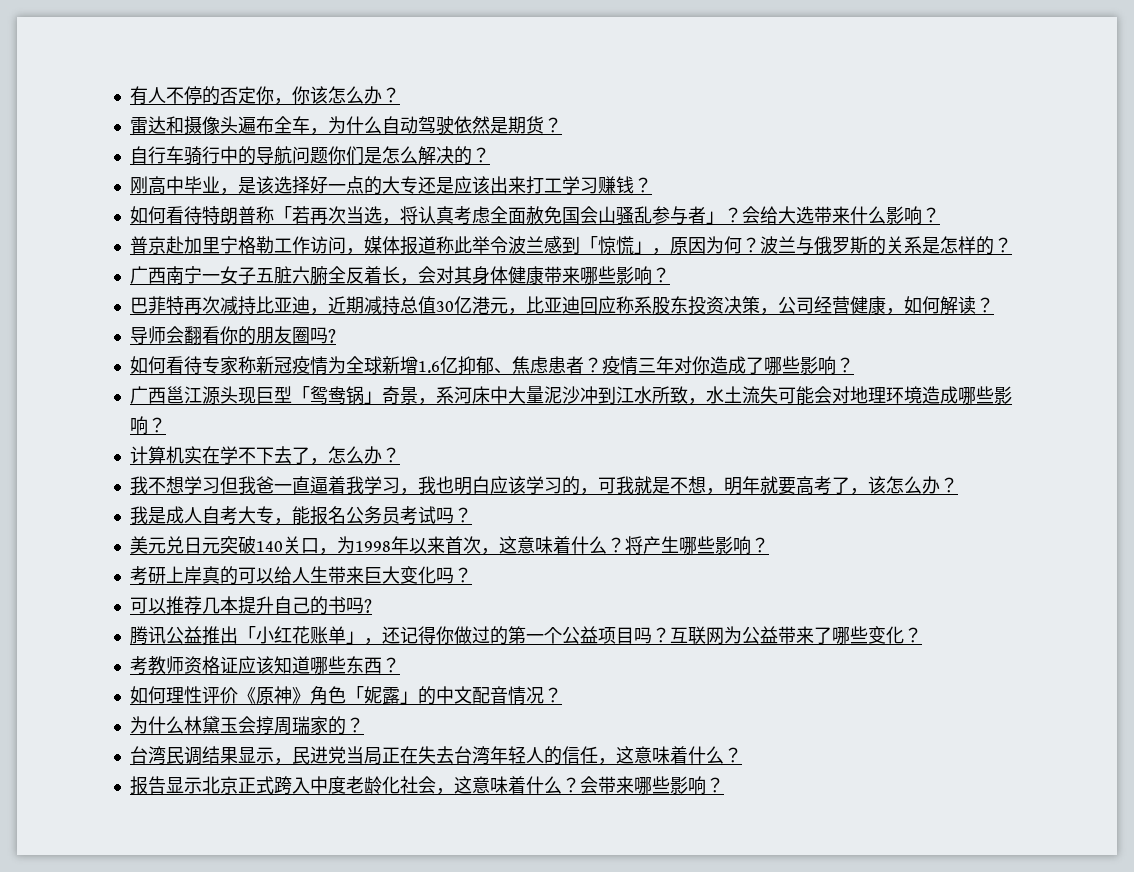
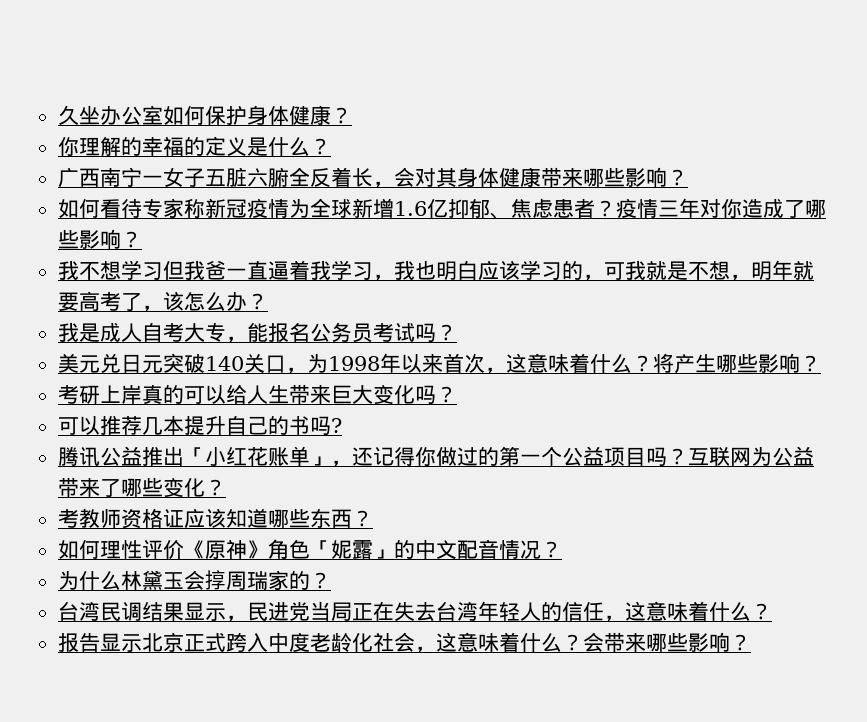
[129,86,400,105] [129,116,562,135] [129,146,490,165] [129,176,652,195] [129,206,940,225] [129,236,994,255] 有人不停的否定你，你该怎么办？ // 雷达和摄像头遍布全车，为什么自动驾驶依然是期货？ // 自行车骑行中的导航问题你们是怎么解决的？ // 刚高中毕业，是该选择好一点的大专还是应该出来打工学习赚钱？ // 如何看待特朗普称「若再次当选，将认真考虑全面赦免国会山骚乱参与者」？会给大选带来什么影响？ // 普京赴加里宁格勒工作访问，媒体报道称此举令波兰感到「惊慌」，原因为何？波兰与俄罗斯的关系是怎样的 -> [57,105,352,125] [57,136,310,157] 久坐办公室如何保护身体健康？ // 你理解的幸福的定义是什么
[129,296,994,315] [129,326,336,345] // 巴菲特再次减持比亚迪，近期减持总值30亿港元，比亚迪回应称系股东投资决策，公司经营健康，如何解读？ // 导师会翻看你的朋友圈吗? -> (688, 177) none
[129,386,1012,405] [129,416,166,435] [129,446,400,465] // 广西邕江源头现巨型「鸳鸯锅」奇景，系河床中大量泥沙冲到江水所致，水土流失可能会对地理环境造成哪些影响？ // 计算机实在学不下去了，怎么办？ -> (142, 239) none

